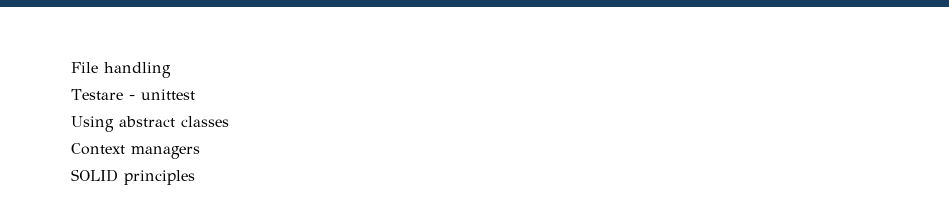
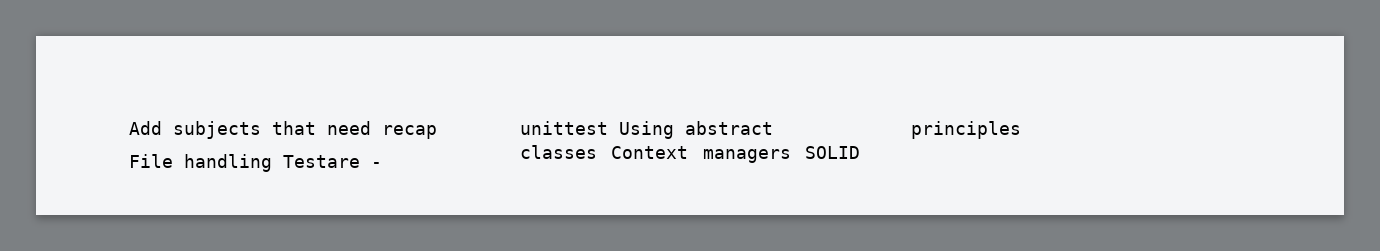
(71, 67) none -> [129,121,437,139] Add subjects that need recap //
(171, 70) // -> (272, 163) none
(195, 94) // -> (608, 128) none
(229, 121) // -> (597, 152) none
(200, 152) // -> (791, 156) none

